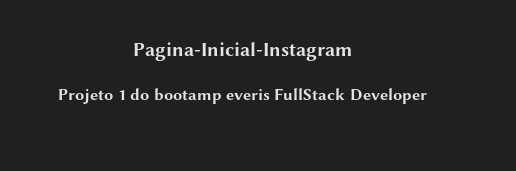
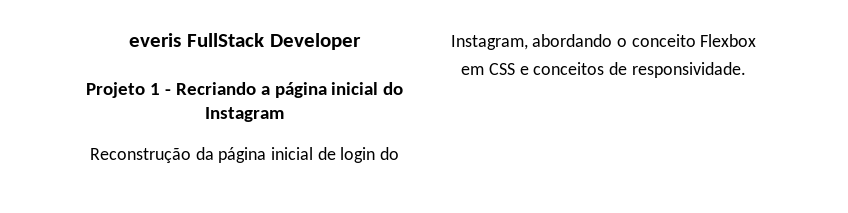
[133,42,352,61] Pagina-Inicial-Instagram -> [129,33,361,50] everis FullStack Developer
[130,88,427,104] do bootamp everis FullStack Developer -> [164,82,404,98] [205,107,284,122] [89,147,400,163] [450,34,757,50] [461,62,746,78] - Recriando a página inicial do Instagram // Reconstrução da página inicial de login do Instagram, abordando o conceito Flexbox em CSS e conceitos de responsividade.

